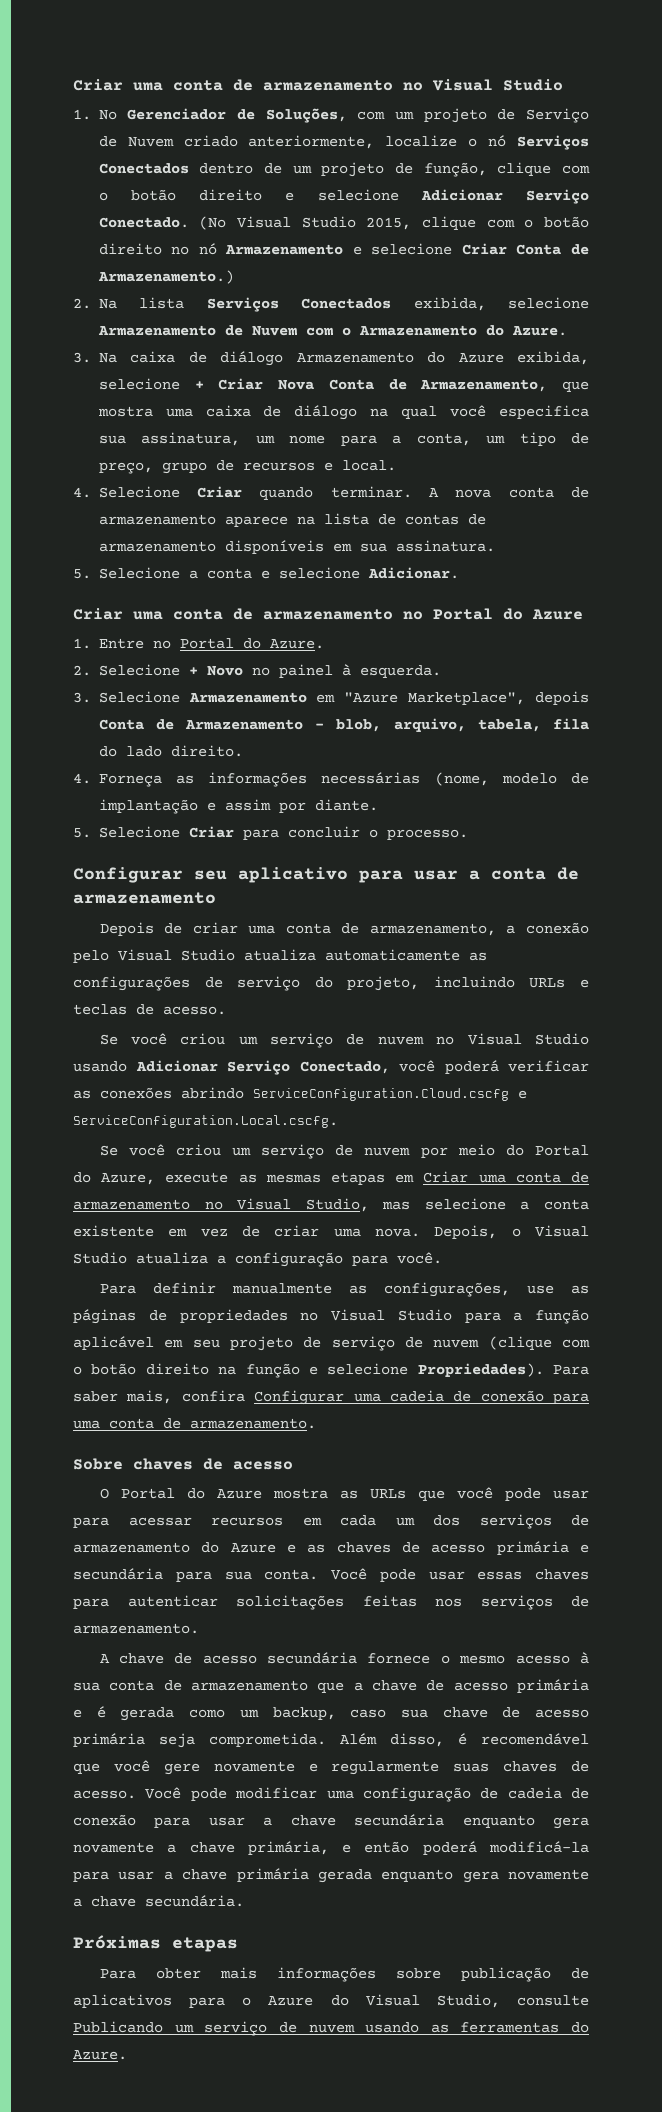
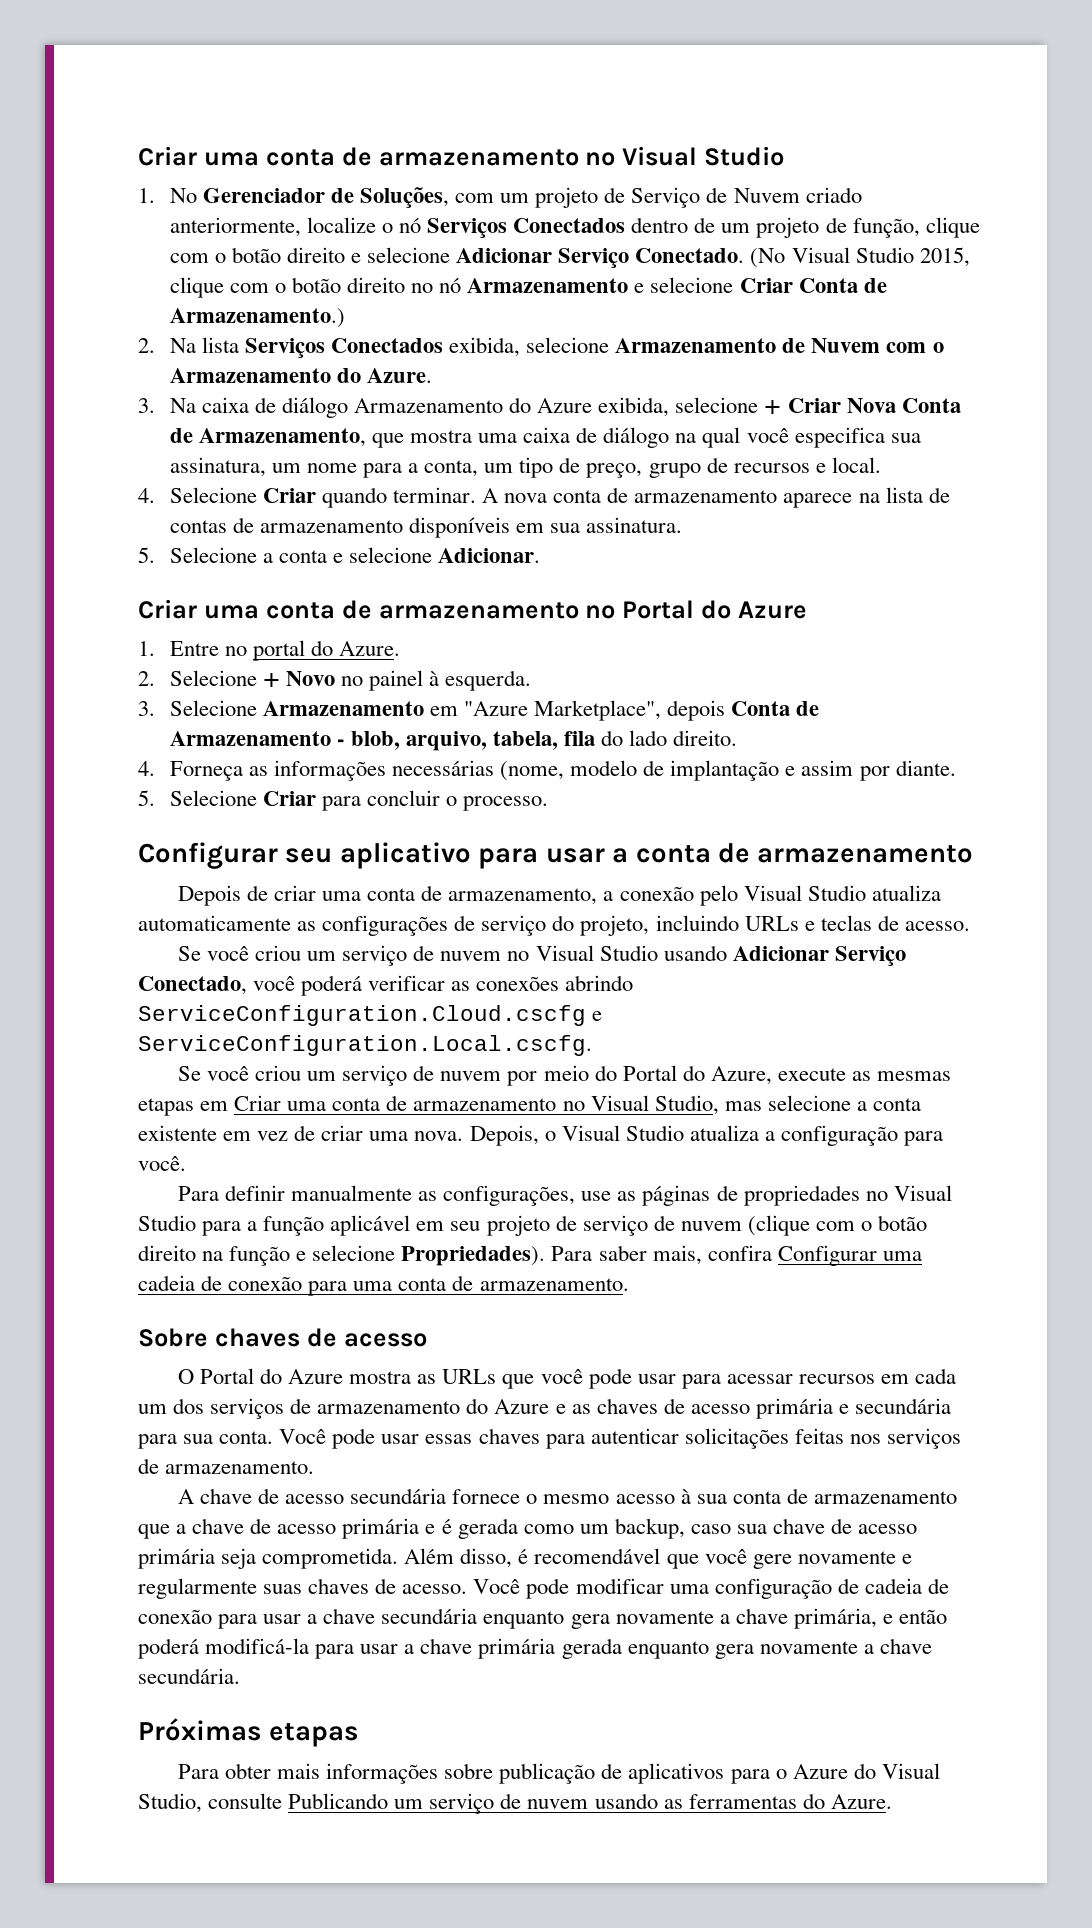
[179,638,234,649] Portal -> [252,640,305,661] portal

